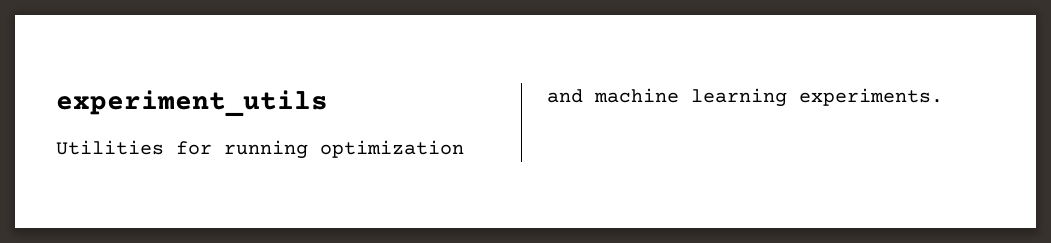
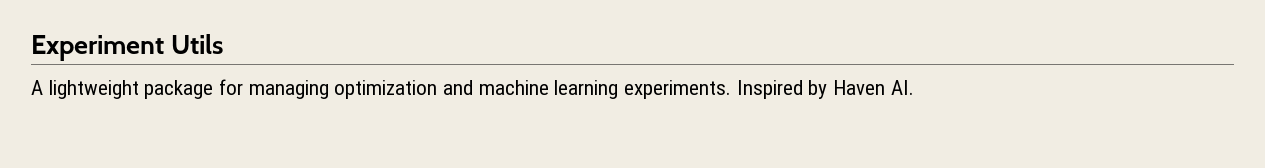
[56,90,328,117] [56,140,308,159] experiment_utils // Utilities for running -> [31,34,224,61] [31,79,329,99] Experiment Utils // A lightweight package for managing
(943, 97) none -> [736,80,914,99] Inspired by Haven AI.

